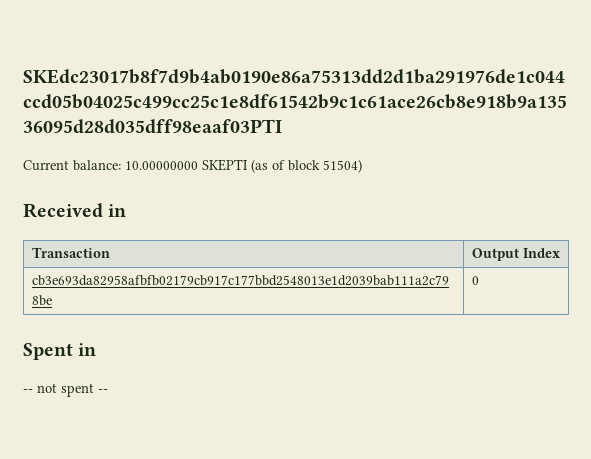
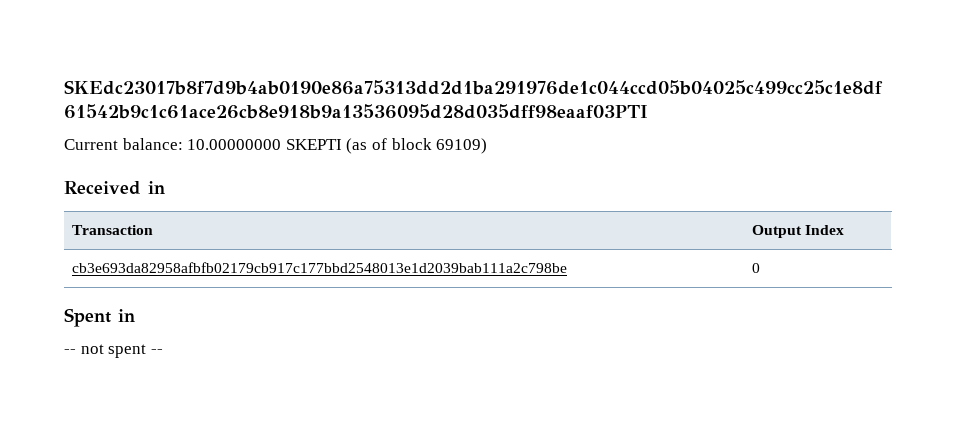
[323,159,362,173] 51504) -> [436,138,488,154] 69109)

